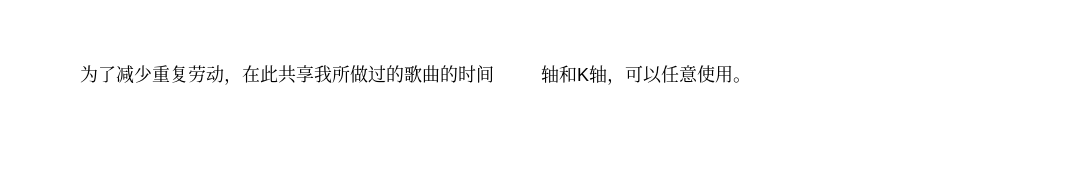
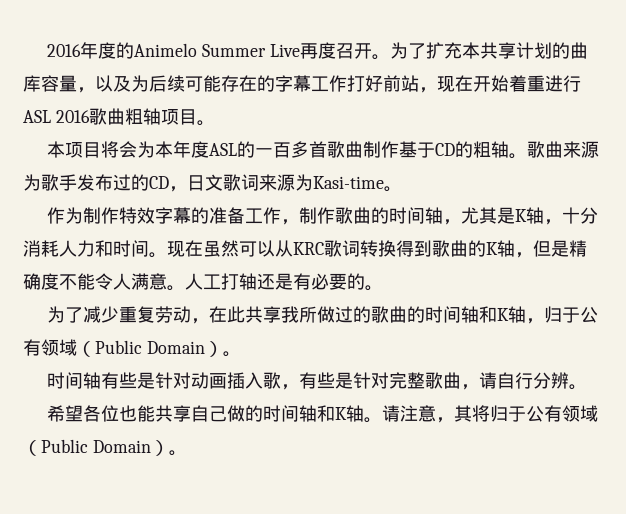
(79, 74) none -> [47,42,588,60] [23,75,581,93] [23,108,215,126] [47,141,600,159] [23,174,402,192] [47,207,599,225] [23,240,587,258] [23,273,383,291] 2016年度的Animelo Summer Live再度召开。为了扩充本共享计划的曲库容量，以及为后续可能存在的字幕工作打好前站，现在开始着重进行ASL 2016歌曲粗轴项目。 // 本项目将会为本年度ASL的一百多首歌曲制作基于CD的粗轴。歌曲来源为歌手发布过的CD，日文歌词来源为Kasi-time。 // 作为制作特效字幕的准备工作，制作歌曲的时间轴，尤其是K轴，十分消耗人力和时间。现在虽然可以从KRC歌词转换得到歌曲的K轴，但是精确度不能令人满意。人工打轴还是有必要的。 //
[625,65,733,84] 可以任意使用 -> [544,306,599,323] [23,339,241,357] [47,372,588,390] [47,405,599,423] [23,439,169,456] 归于公有领域（Public Domain）。 // 时间轴有些是针对动画插入歌，有些是针对完整歌曲，请自行分辨。 // 希望各位也能共享自己做的时间轴和K轴。请注意，其将归于公有领域（Public Domain）

